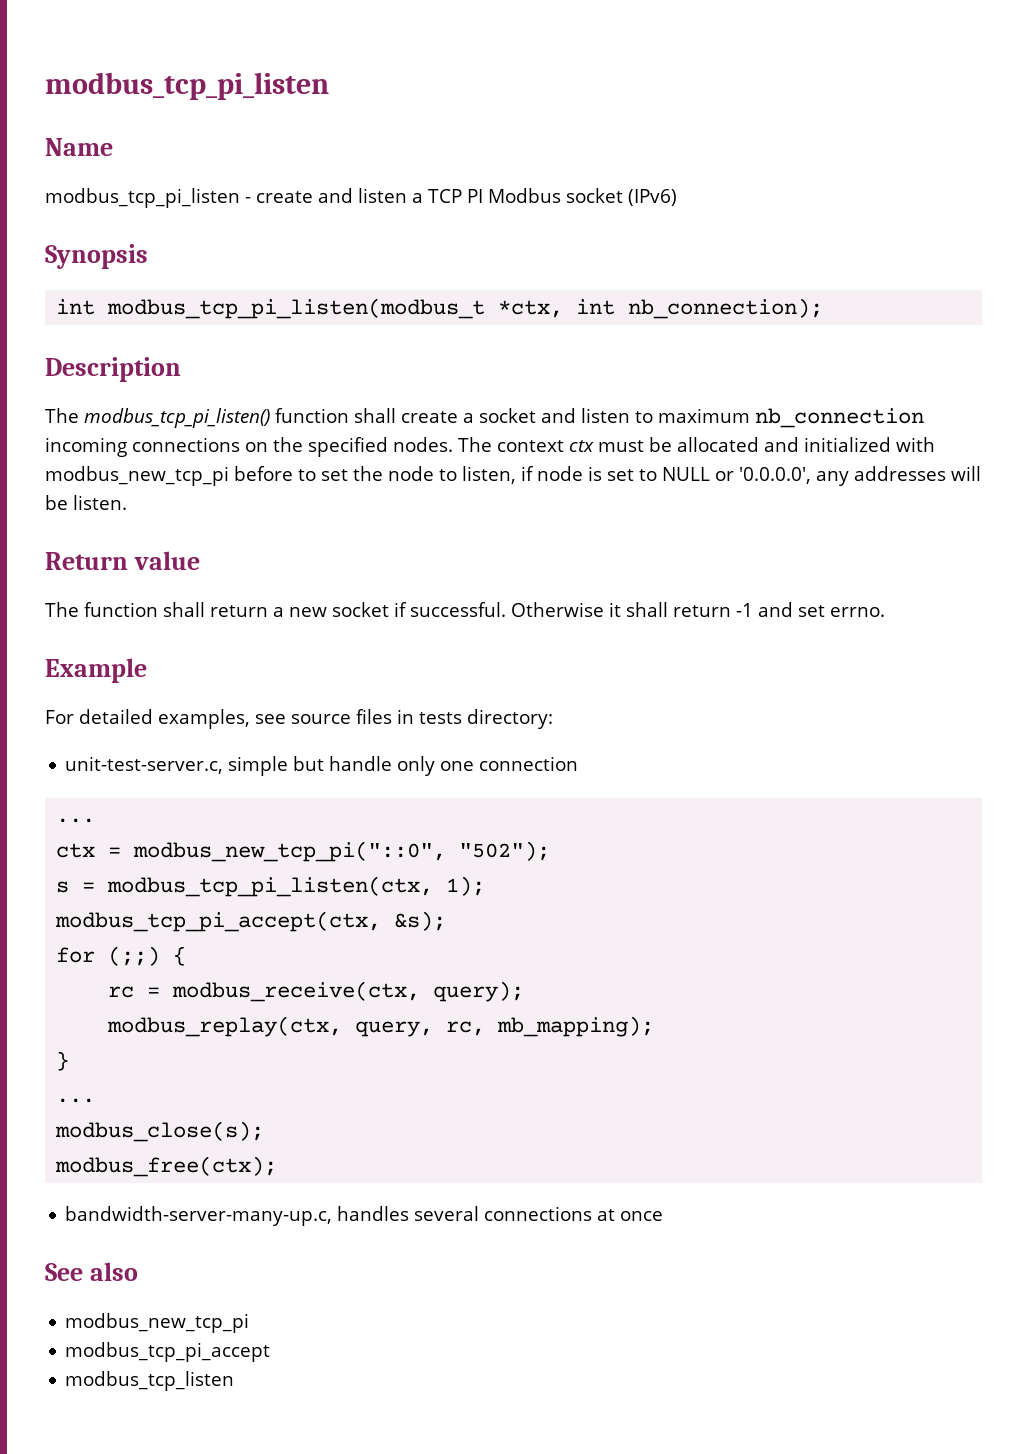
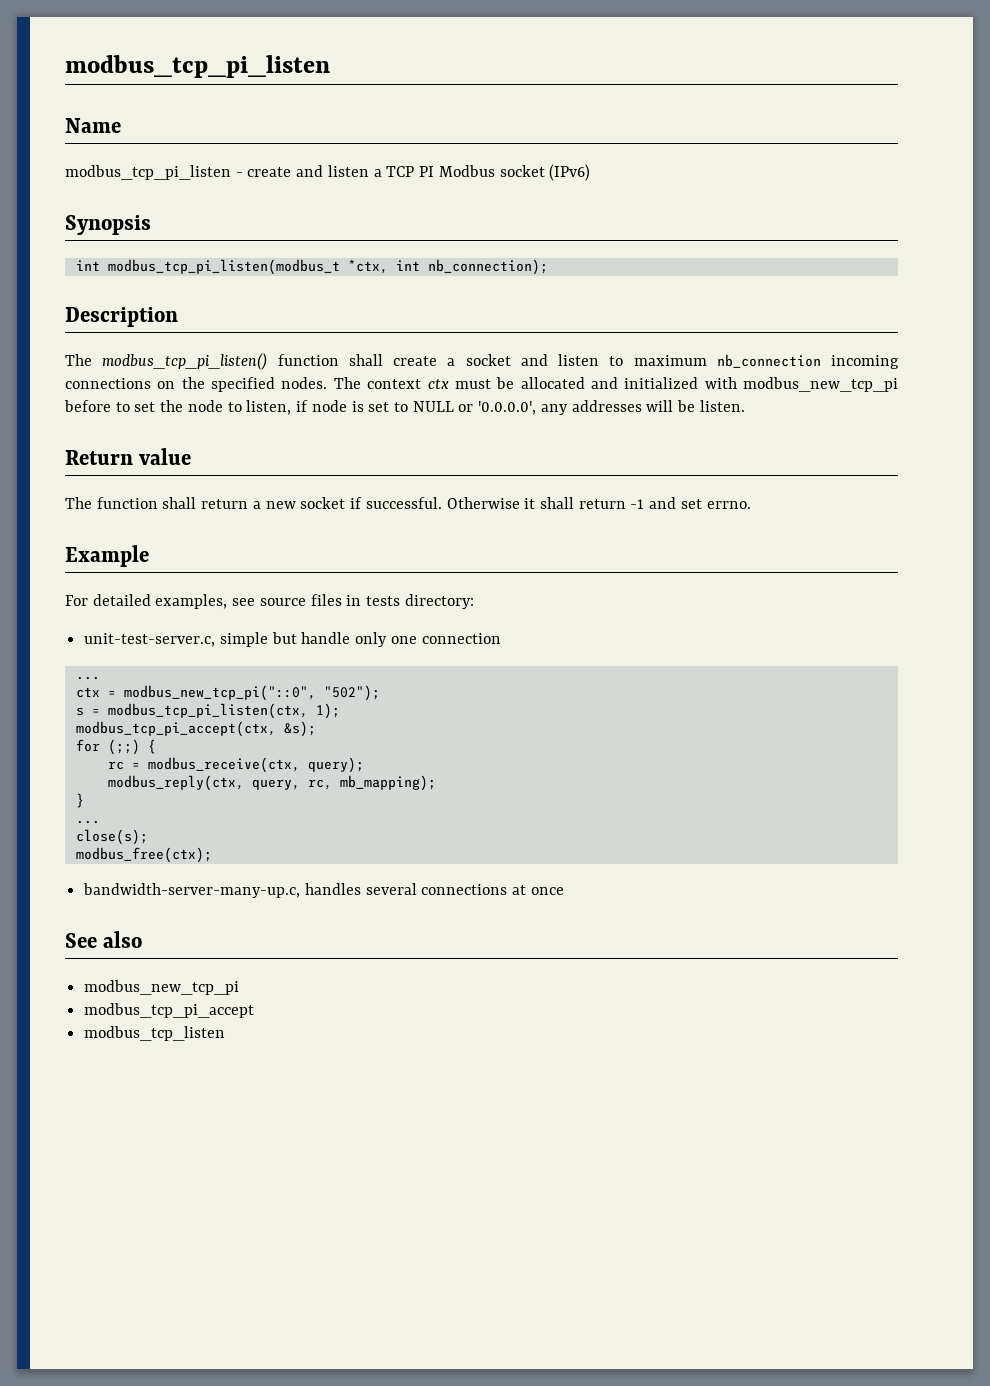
[107,1016,343,1037] modbus_replay(ctx, -> [107,775,244,791] modbus_reply(ctx,
[55,1121,265,1142] modbus_close(s); -> [75,829,148,845] close(s);

